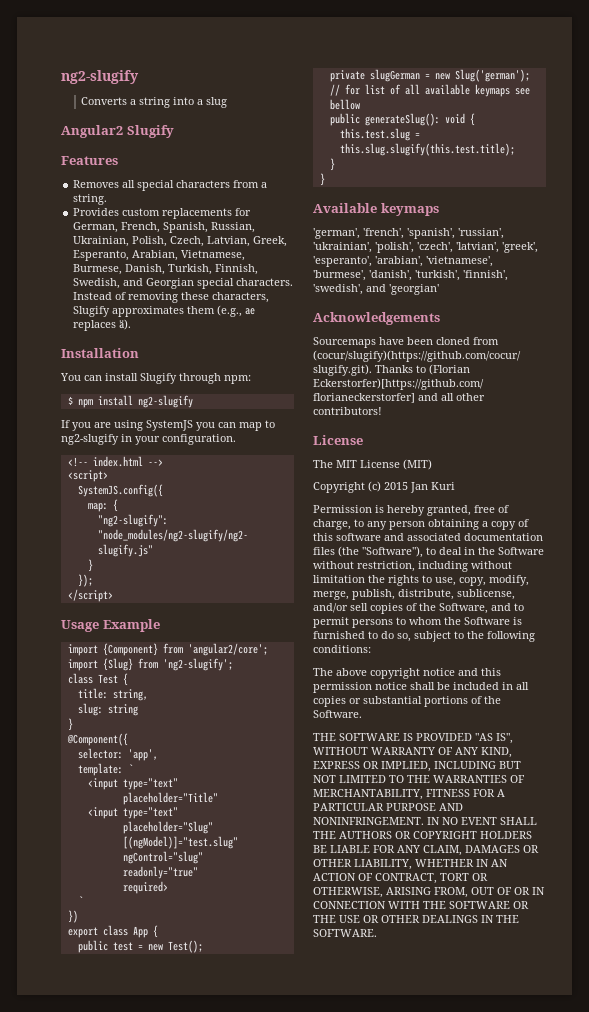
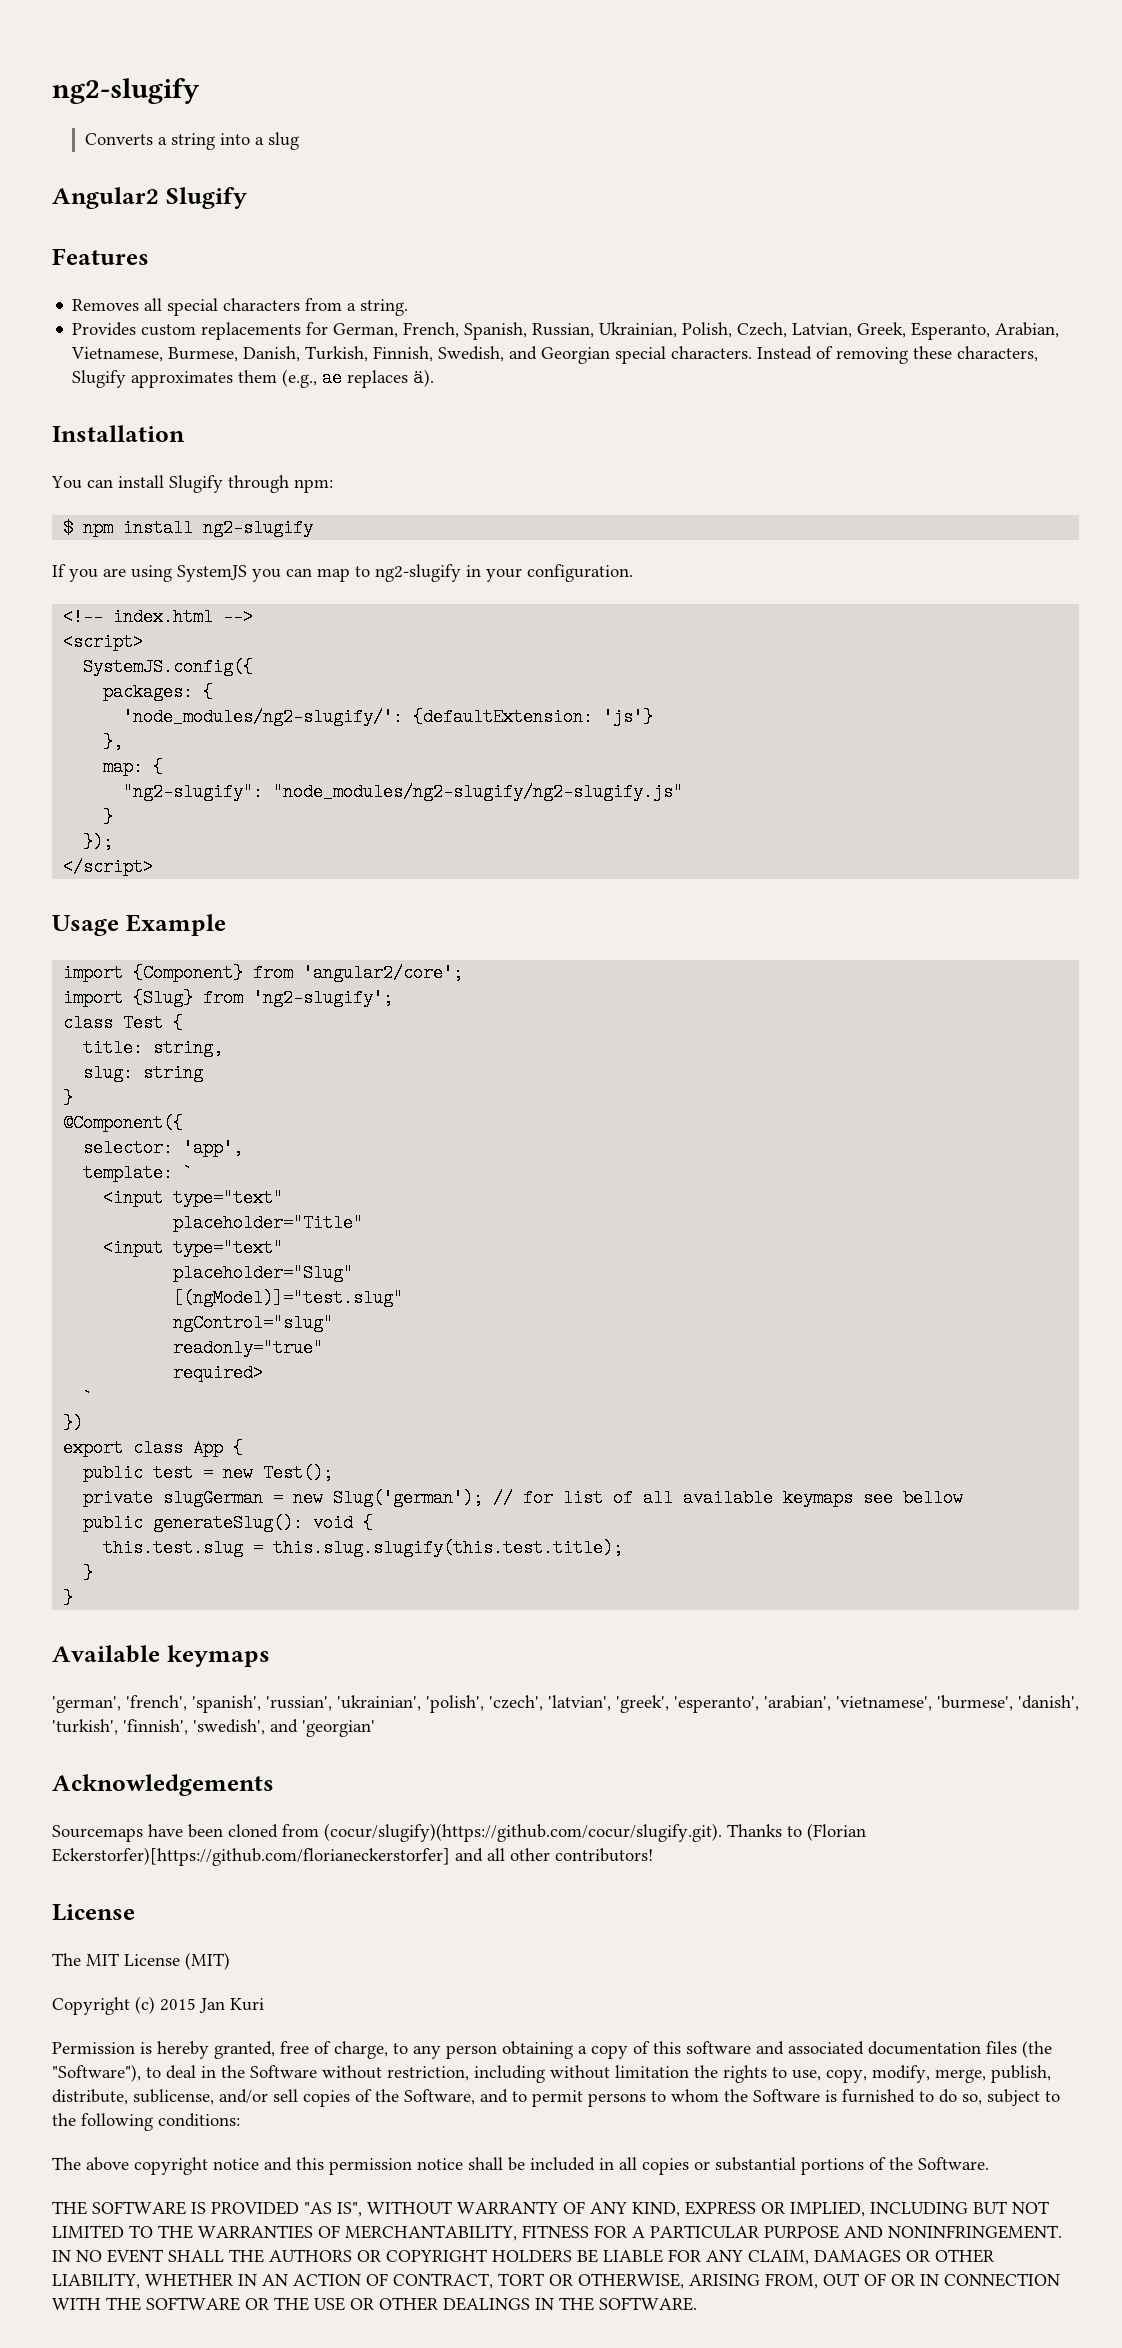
(163, 490) none -> [103,683,214,701] [123,708,654,726] [103,733,124,751] // packages: { // 'node_modules/ng2-slugify/': {defaultExtension: 'js'} // },

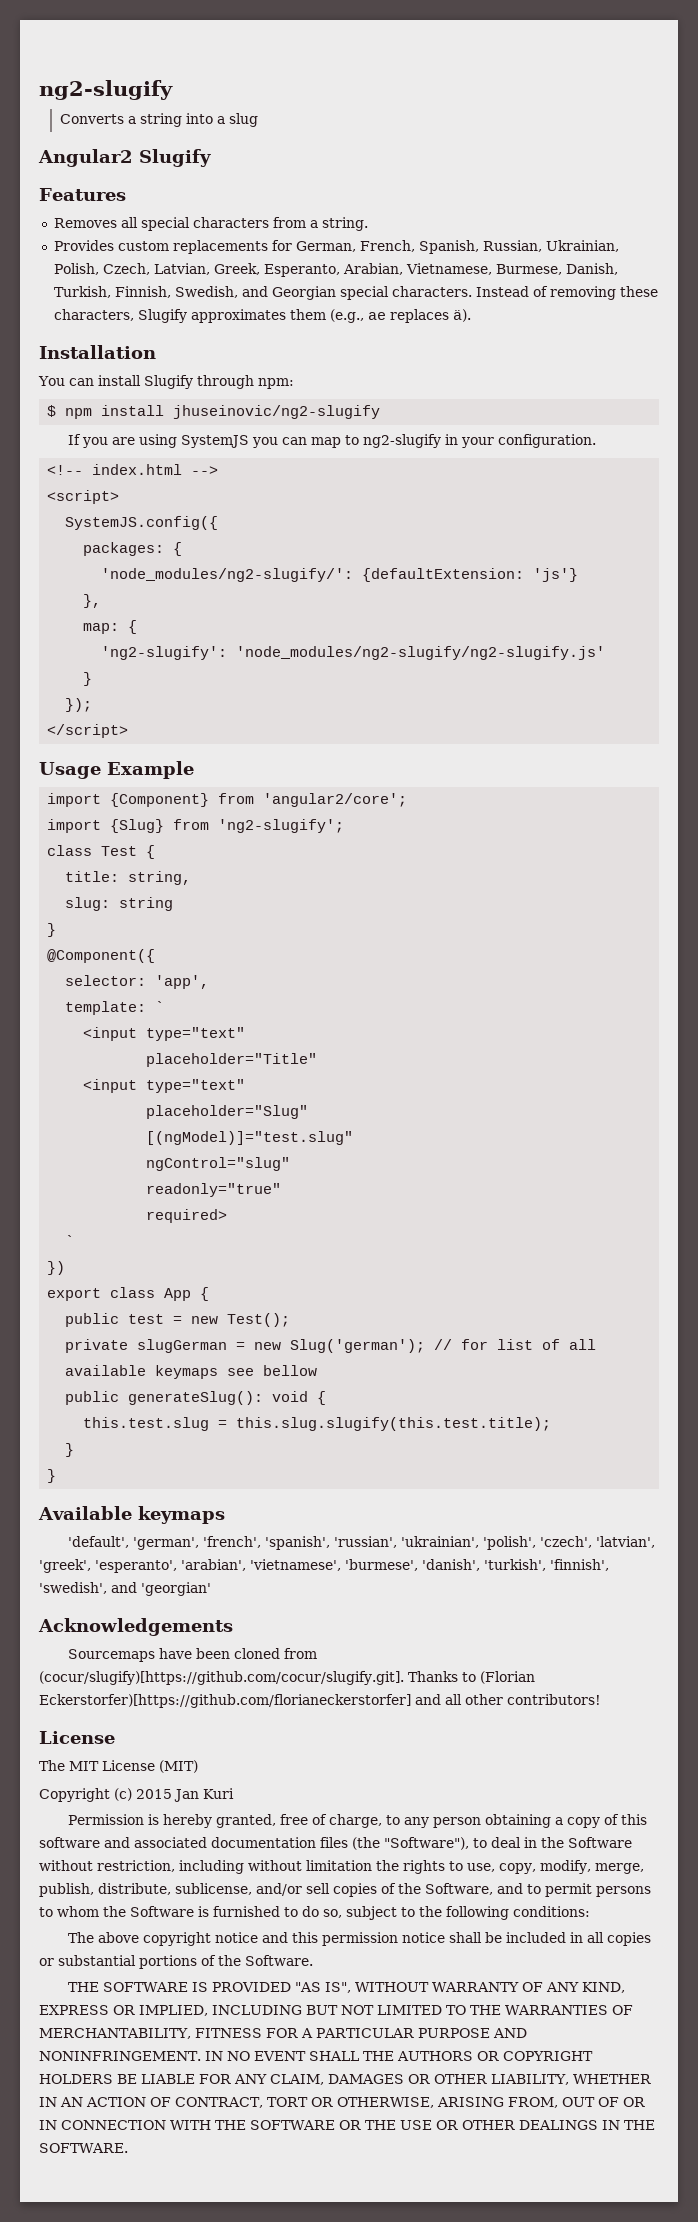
[203,519,314,537] ng2-slugify -> [173,405,381,419] jhuseinovic/ng2-slugify
[123,783,684,801] "ng2-slugify": "node_modules/ng2-slugify/ng2-slugify.js" -> [101,646,606,660] 'ng2-slugify': 'node_modules/ng2-slugify/ng2-slugify.js'
(270, 1656) none -> [67,1536,129,1548] 'default',
[324,1823,722,1842] (cocur/slugify)(https://github.com/cocur/slugify.git). -> [39,1671,404,1685] (cocur/slugify)[https://github.com/cocur/slugify.git].

